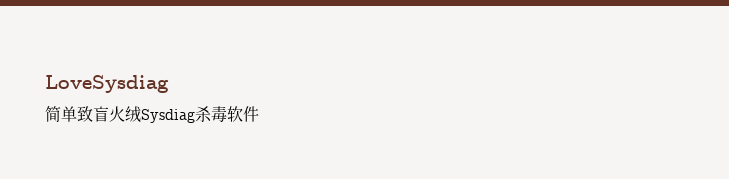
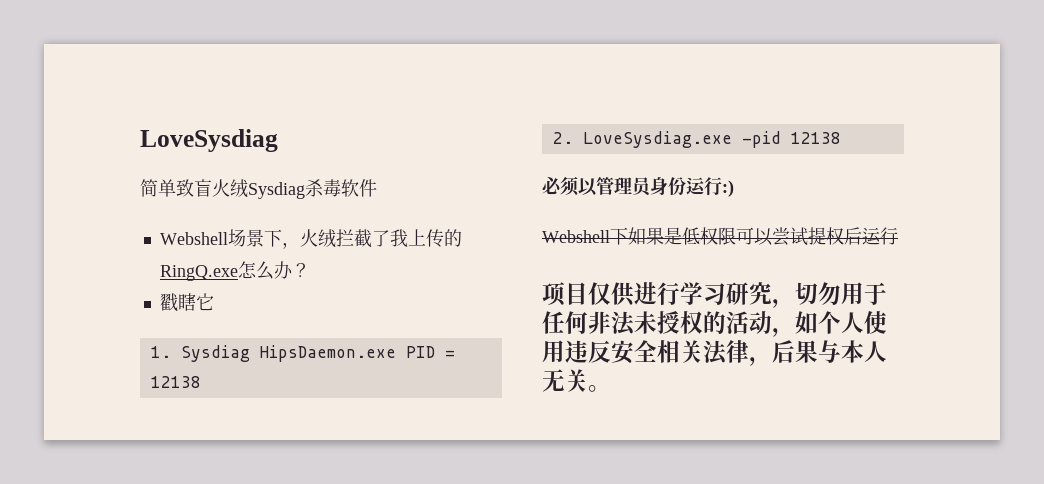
(259, 114) none -> [159,229,462,249] [159,261,310,281] [159,293,214,312] [150,345,455,362] [150,376,201,388] [552,131,841,148] [542,176,734,197] [542,227,898,246] [542,282,887,308] [542,311,887,337] [542,340,887,366] [542,369,611,392] // Webshell场景下，火绒拦截了我上传的RingQ.exe怎么办？ // 戳瞎它 // 1. Sysdiag HipsDaemon.exe PID = 12138 // 2. LoveSysdiag.exe -pid 12138 // 必须以管理员身份运行:) // Webshell下如果是低权限可以尝试提权后运行 // 项目仅供进行学习研究，切勿用于任何非法未授权的活动，如个人使用违反安全相关法律，后果与本人无关。

